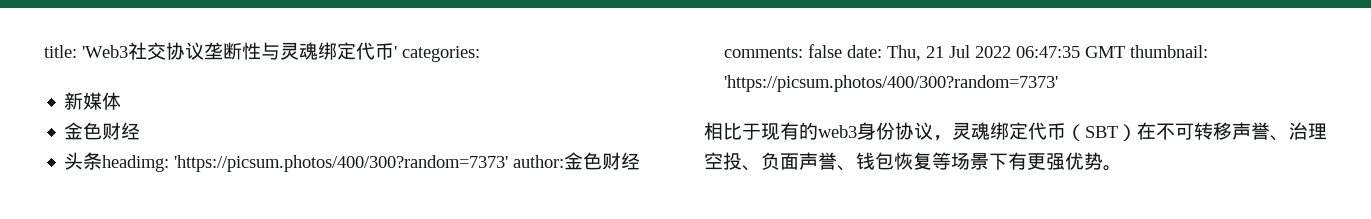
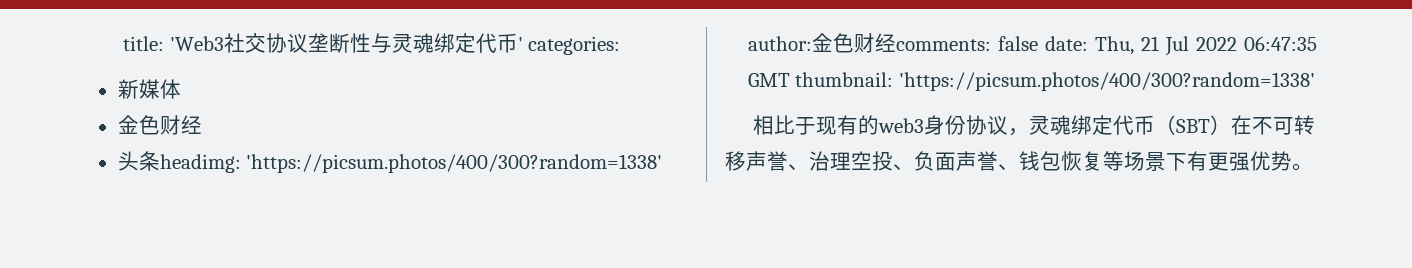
[174,155,509,172] 'https://picsum.photos/400/300?random=7373' -> [246,154,663,173] 'https://picsum.photos/400/300?random=1338'
[724,75,1059,92] 'https://picsum.photos/400/300?random=7373' -> [898,72,1315,91] 'https://picsum.photos/400/300?random=1338'

